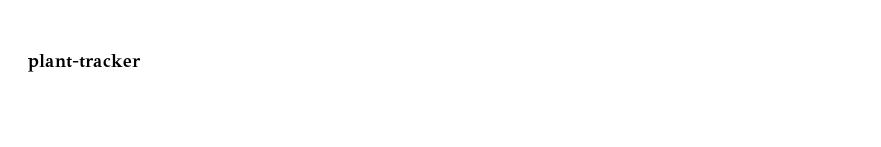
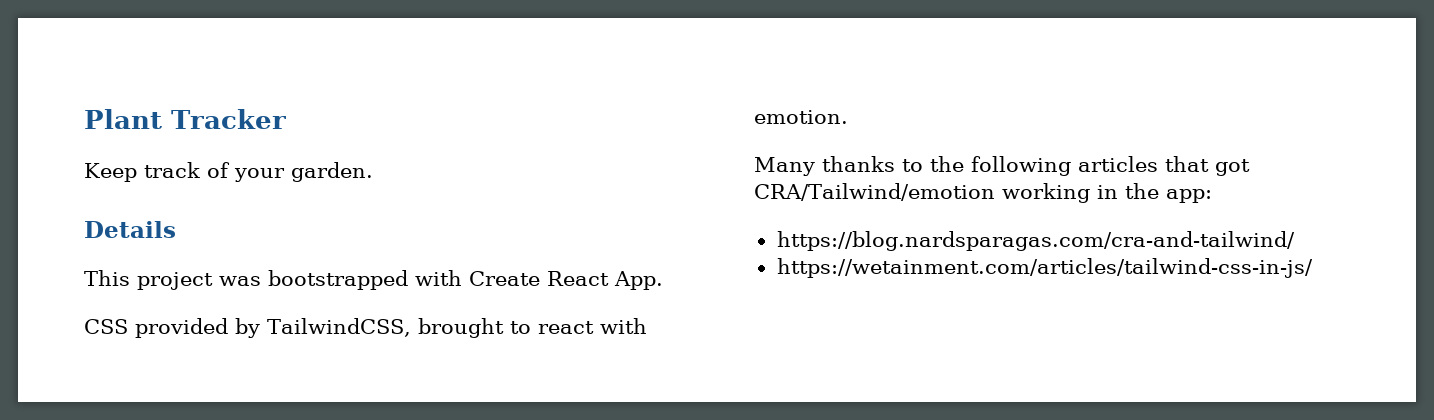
[28,54,141,72] plant-tracker -> [84,109,286,129] [84,162,373,182] [84,221,176,238] [84,270,663,290] [84,318,647,338] [754,110,848,124] [754,156,1250,176] [754,183,1212,203] [776,231,1295,251] [776,258,1313,278] Plant Tracker // Keep track of your garden. // Details // This project was bootstrapped with Create React App. // CSS provided by TailwindCSS, brought to react with emotion. // Many thanks to the following articles that got CRA/Tailwind/emotion working in the app: // https://blog.nardsparagas.com/cra-and-tailwind/ // https://wetainment.com/articles/tailwind-css-in-js/

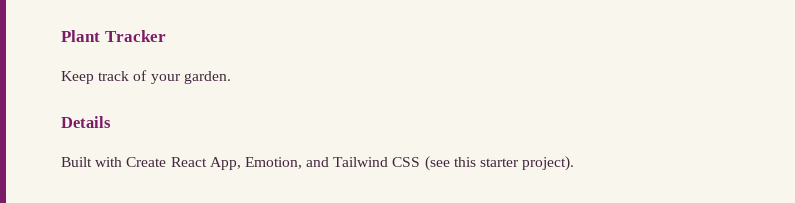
[84,270,663,290] [84,318,647,338] [754,110,848,124] [754,156,1250,176] [754,183,1212,203] [776,231,1295,251] [776,258,1313,278] This project was bootstrapped with Create React App. // CSS provided by TailwindCSS, brought to react with emotion. // Many thanks to the following articles that got CRA/Tailwind/emotion working in the app: // https://blog.nardsparagas.com/cra-and-tailwind/ // https://wetainment.com/articles/tailwind-css-in-js/ -> [61,156,575,171] Built with Create React App, Emotion, and Tailwind CSS (see this starter project).

